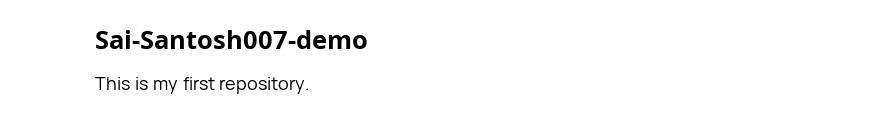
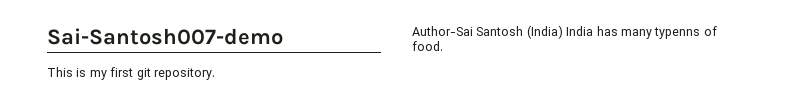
(215, 83) none -> [136,68,151,80] git
(311, 85) none -> [412,25,717,39] [412,41,443,51] // Author-Sai Santosh (India) India has many typenns of food.

